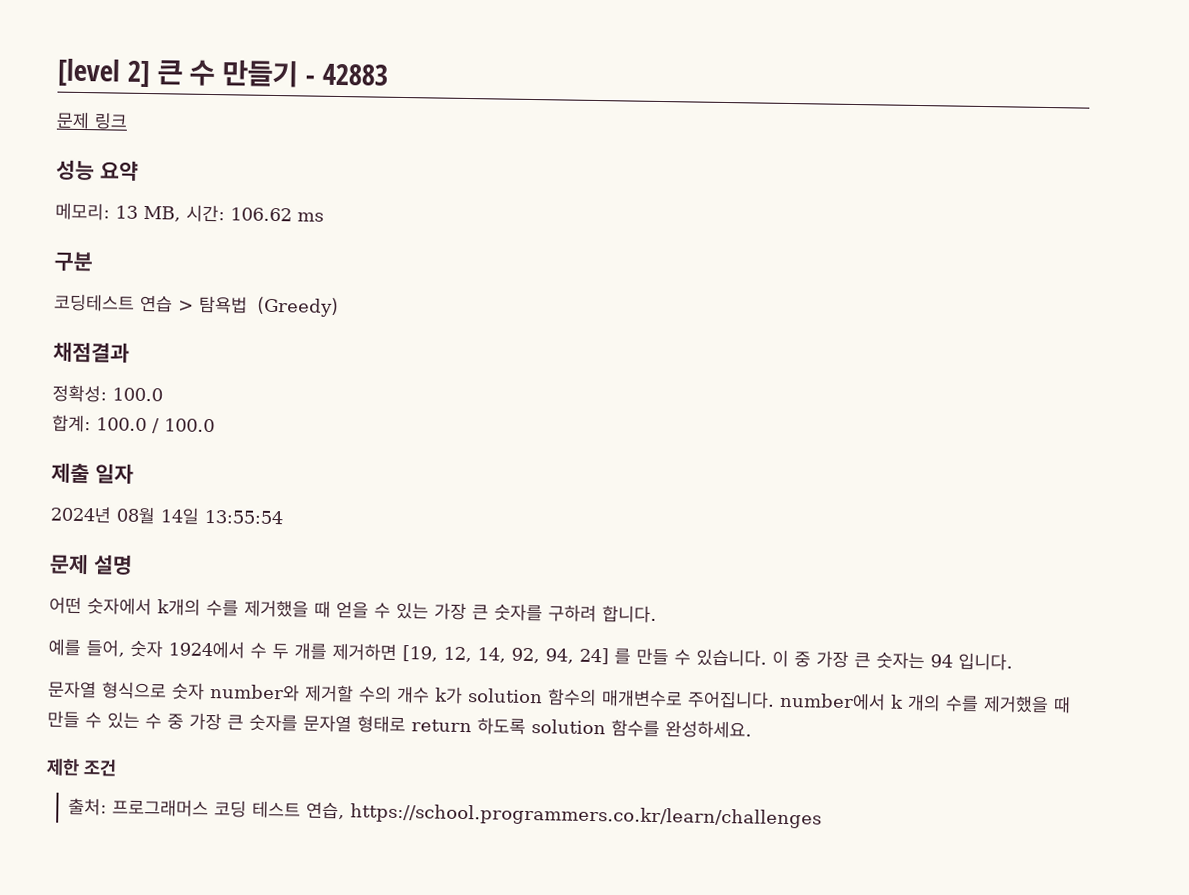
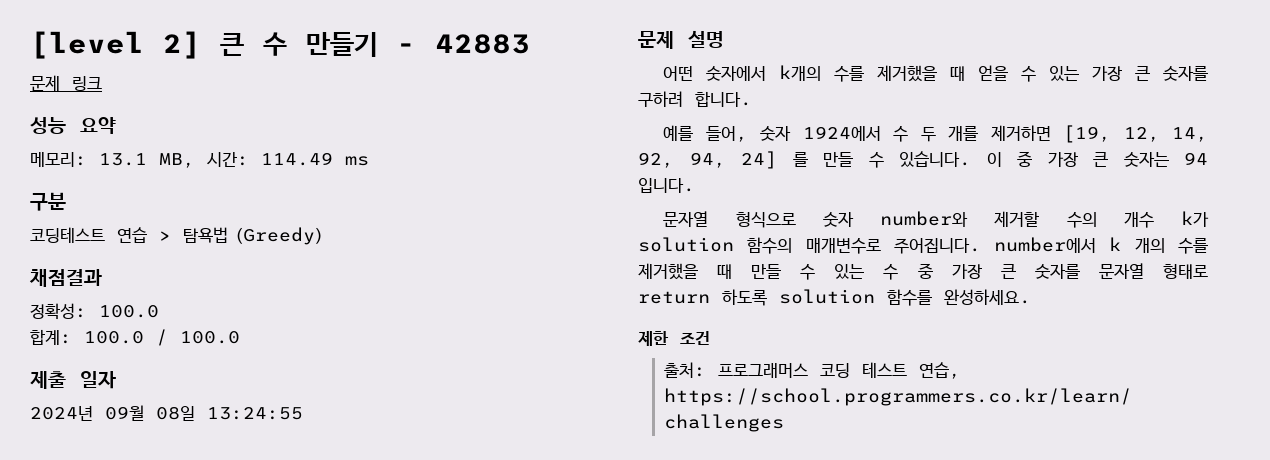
[115,205,138,219] 13 -> [99,153,147,166] 13.1
[230,207,292,222] 106.62 -> [261,152,333,166] 114.49
[116,506,283,525] 08월 14일 13:55:54 -> [105,405,303,421] 09월 08일 13:24:55

